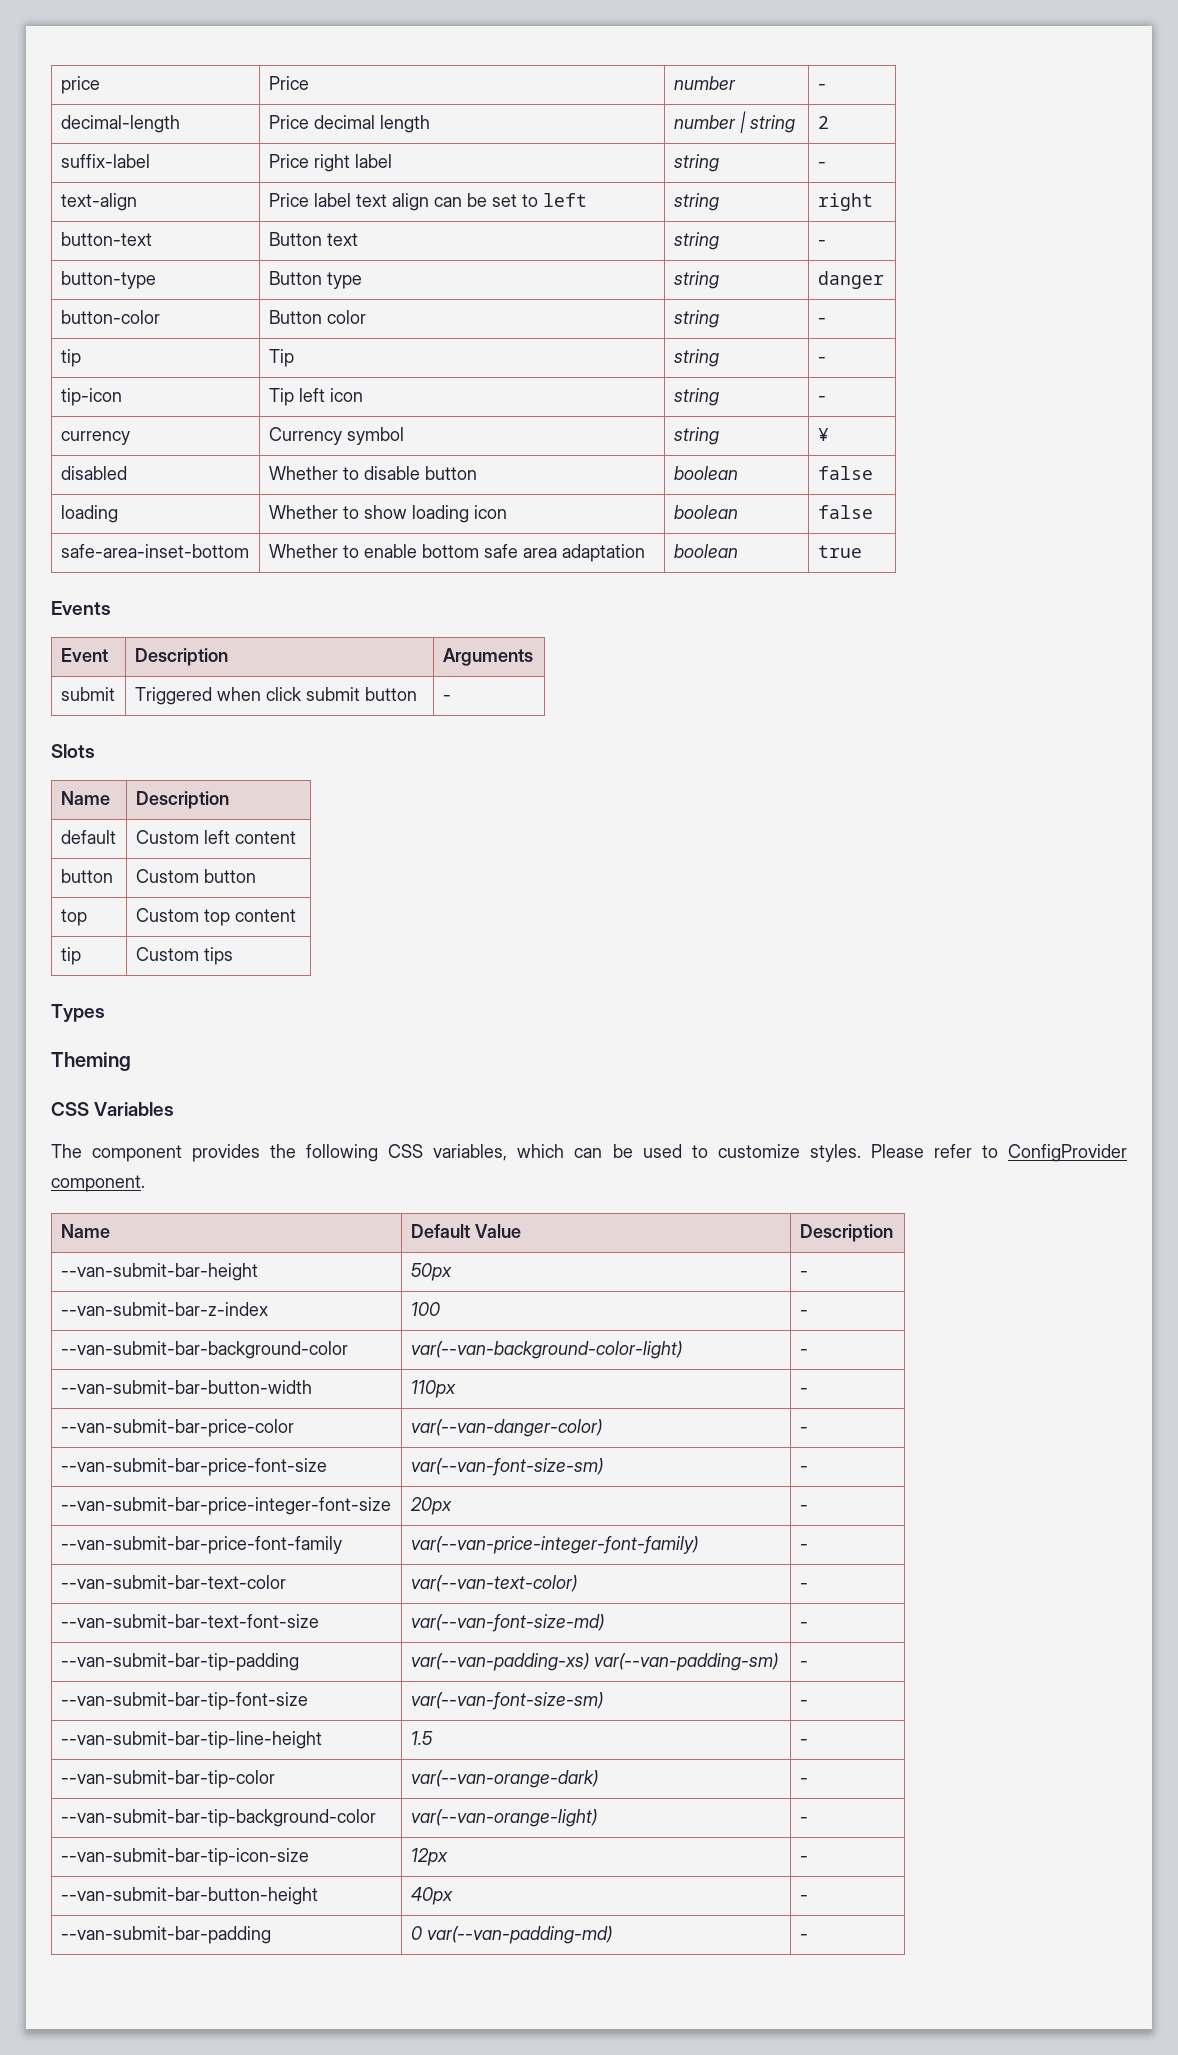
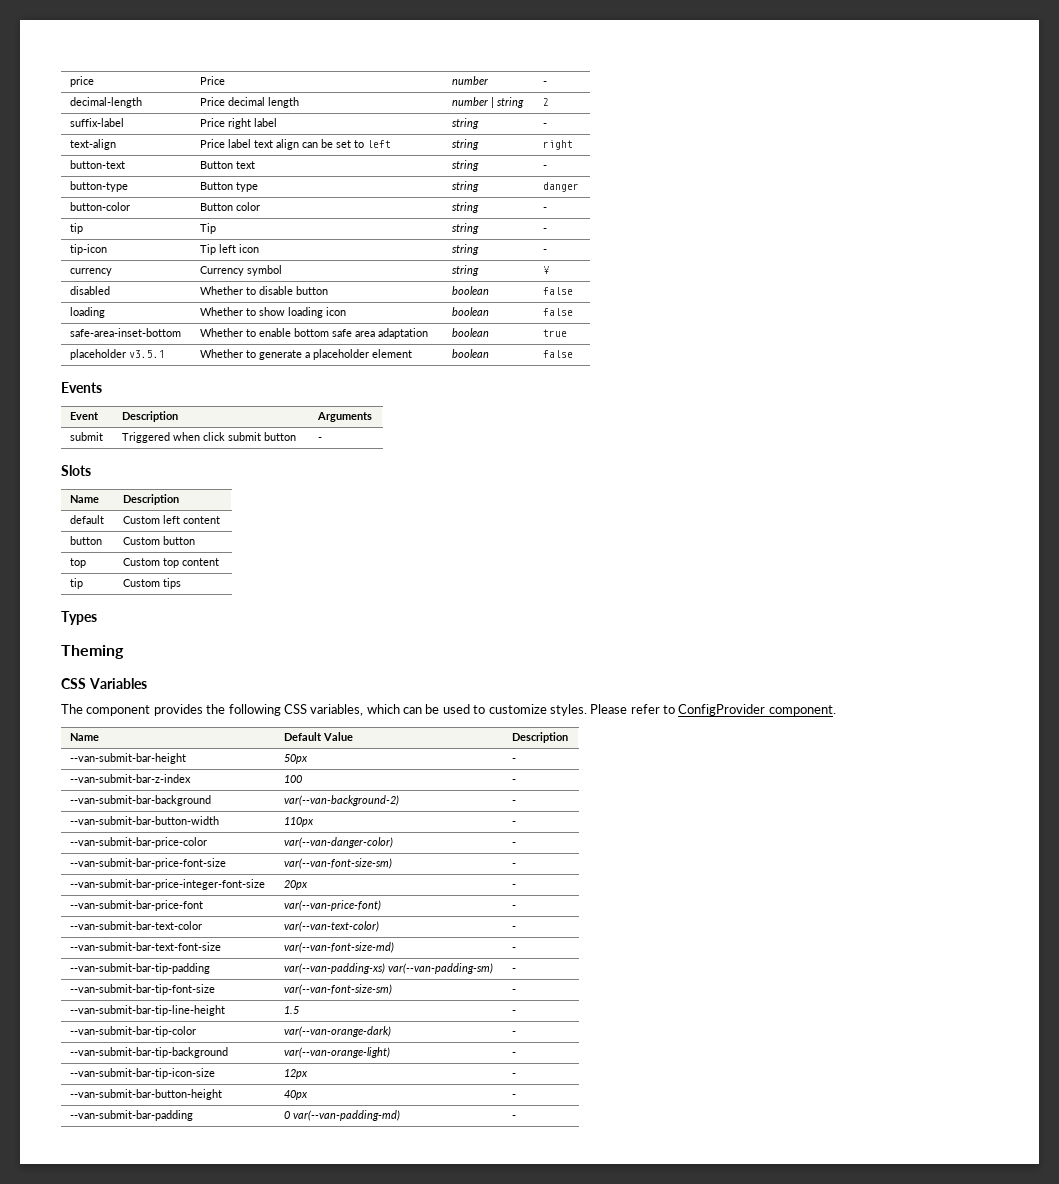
(862, 551) none -> [70,349,166,360] [200,349,413,360] [452,349,490,358] [543,350,574,358] // placeholder v3.5.1 | Whether to generate a placeholder element | boolean | false
[60,1341,348,1359] [410,1341,682,1359] --van-submit-bar-background-color | var(--van-background-color-light) -> [70,795,212,806] [284,795,400,806] --van-submit-bar-background | var(--van-background-2)
[60,1536,342,1554] [410,1536,698,1554] --van-submit-bar-price-font-family | var(--van-price-integer-font-family) -> [70,900,204,911] [284,900,382,911] --van-submit-bar-price-font | var(--van-price-font)
[60,1809,376,1827] --van-submit-bar-tip-background-color -> [70,1047,229,1058] --van-submit-bar-tip-background

